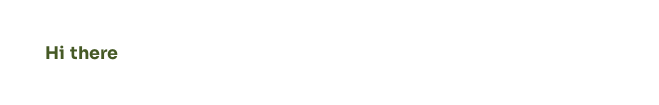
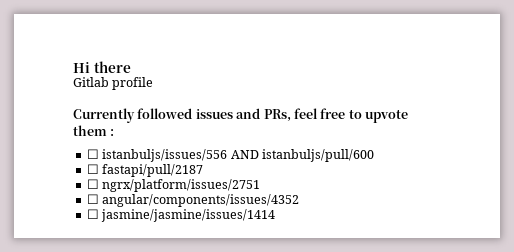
(118, 53) none -> [73,77,154,90] [73,108,408,123] [73,125,115,136] [86,149,374,162] [86,164,204,177] [86,179,261,192] [86,194,300,207] [86,209,276,222] // Gitlab profile // Currently followed issues and PRs, feel free to upvote them : // ☐ istanbuljs/issues/556 AND istanbuljs/pull/600 // ☐ fastapi/pull/2187 // ☐ ngrx/platform/issues/2751 // ☐ angular/components/issues/4352 // ☐ jasmine/jasmine/issues/1414

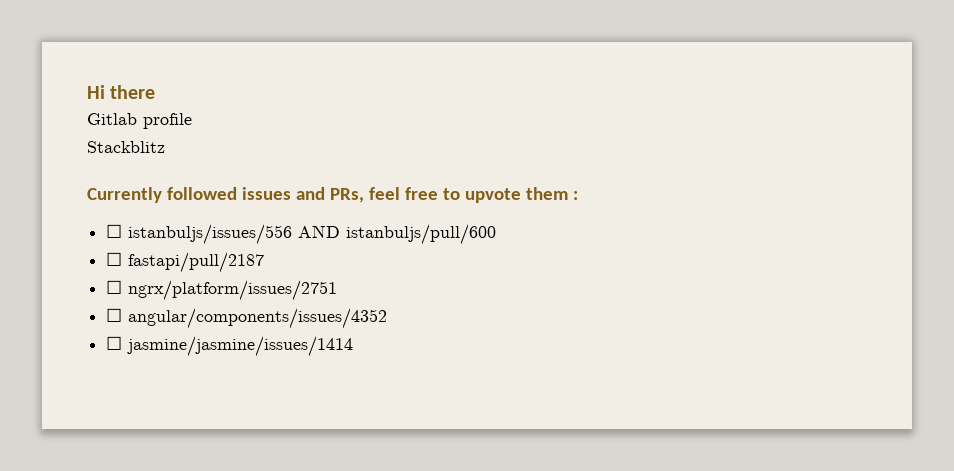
(154, 83) none -> [87,141,165,153] // Stackblitz

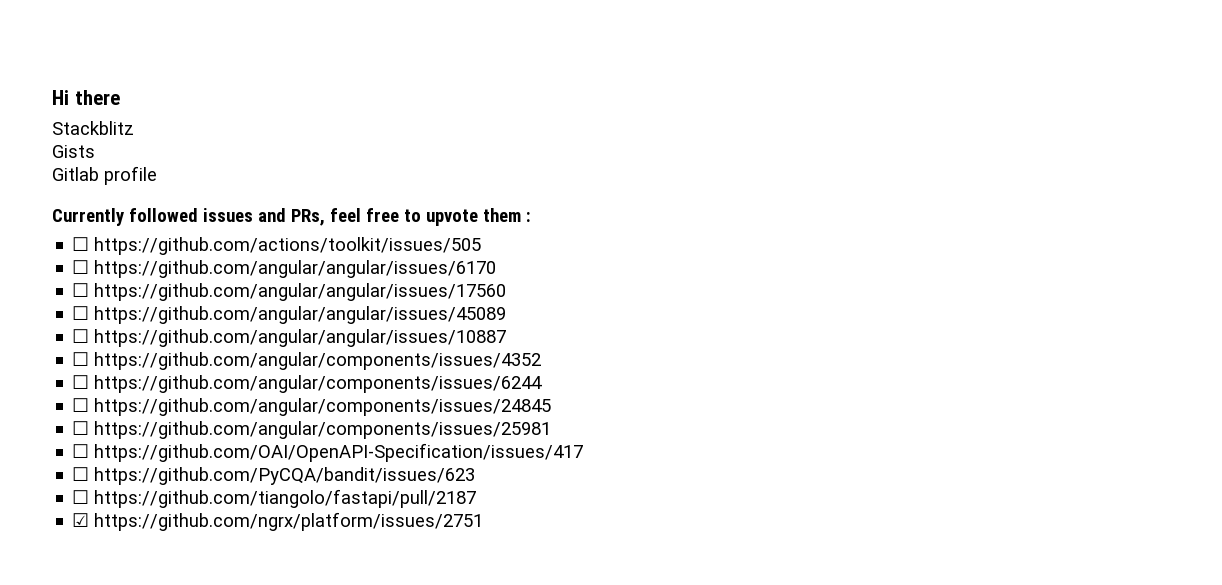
(156, 92) none -> [52,121,134,135] [52,145,95,158] // Stackblitz // Gists
[87,141,165,153] // Stackblitz -> (157, 175) none
[128,224,497,245] [106,252,265,273] [106,280,338,301] [106,308,388,329] [106,336,354,357] istanbuljs/issues/556 AND istanbuljs/pull/600 // ☐ fastapi/pull/2187 // ☐ ngrx/platform/issues/2751 // ☐ angular/components/issues/4352 // ☐ jasmine/jasmine/issues/1414 -> [94,237,482,255] [72,260,497,278] [72,283,507,301] [72,306,507,324] [72,329,507,347] [72,352,542,370] [72,375,543,393] [72,398,552,416] [72,421,552,439] [72,443,584,462] [72,467,476,485] [72,489,477,508] [72,512,484,531] https://github.com/actions/toolkit/issues/505 // ☐ https://github.com/angular/angular/issues/6170 // ☐ https://github.com/angular/angular/issues/17560 // ☐ https://github.com/angular/angular/issues/45089 // ☐ https://github.com/angular/angular/issues/10887 // ☐ https://github.com/angular/components/issues/4352 // ☐ https://github.com/angular/components/issues/6244 // ☐ https://github.com/angular/components/issues/24845 // ☐ https://github.com/angular/components/issues/25981 // ☐ https://github.com/OAI/OpenAPI-Specification/issues/417 // ☐ https://github.com/PyCQA/bandit/issues/623 // ☐ https://github.com/tiangolo/fastapi/pull/2187 // ☑ https://github.com/ngrx/platform/issues/2751

